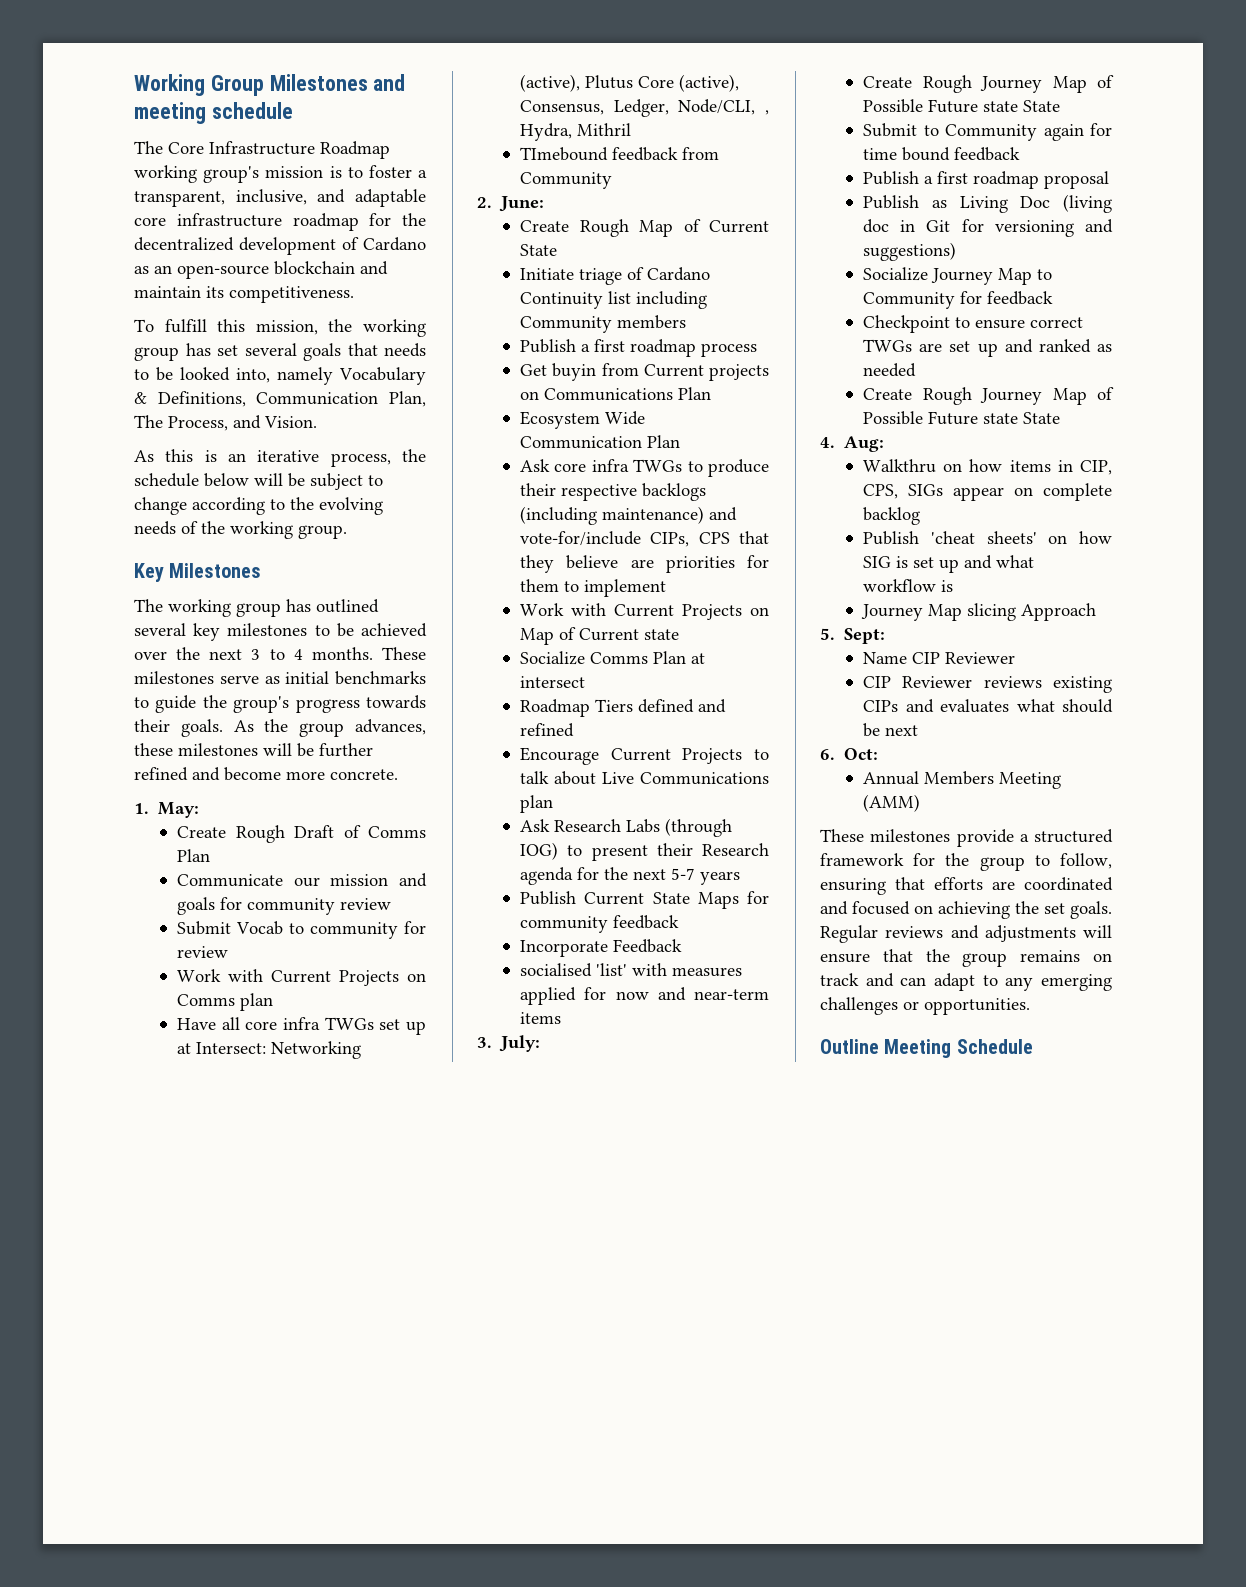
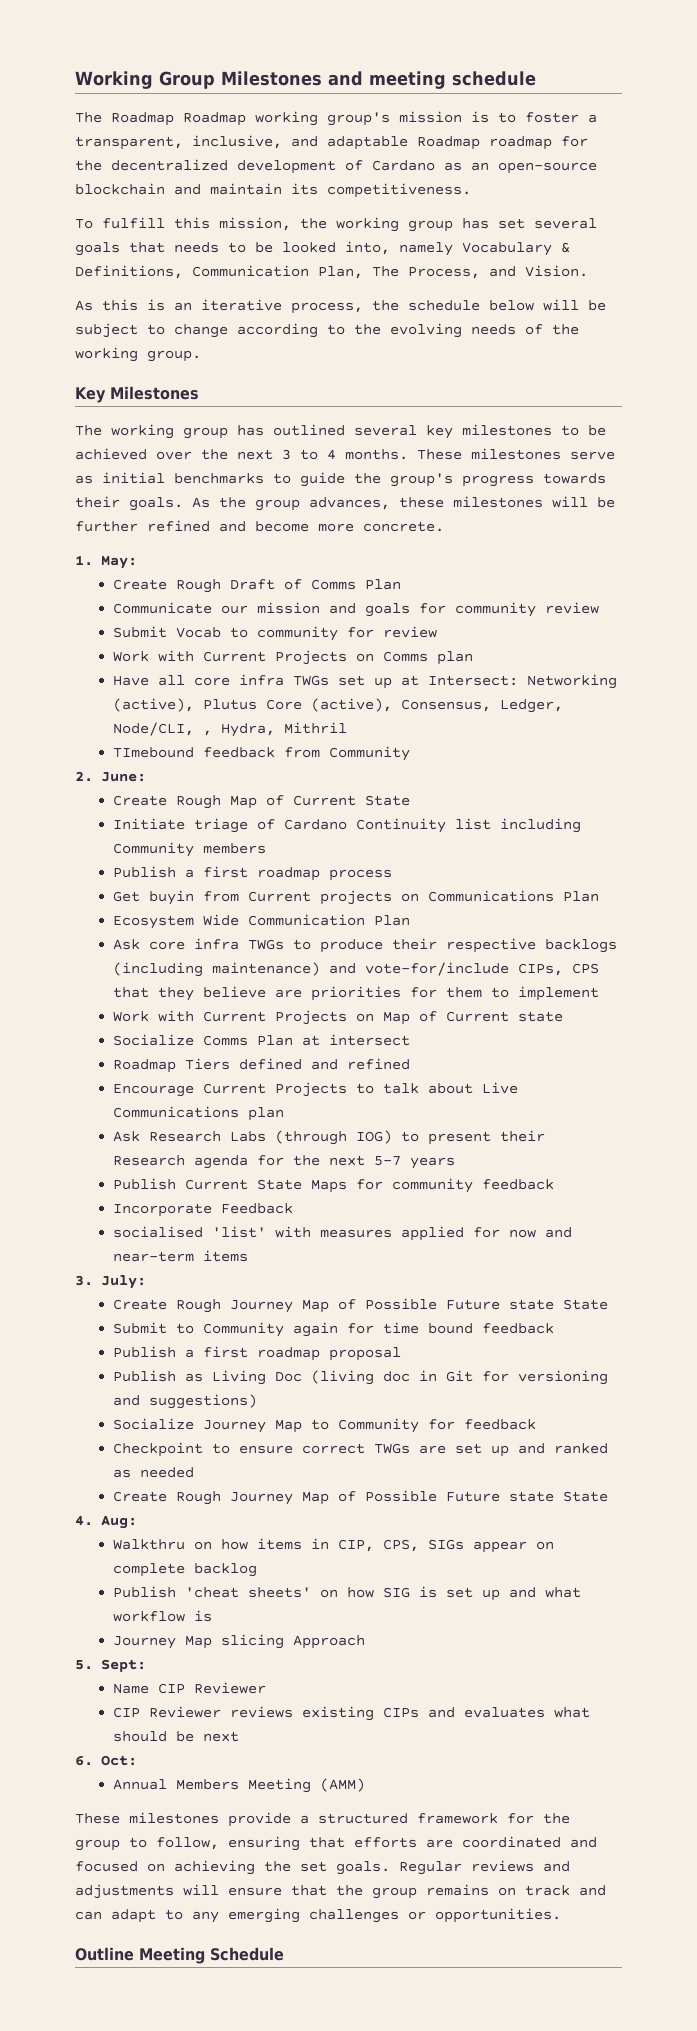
[168,141,315,155] Core Infrastructure -> [111,112,174,126] Roadmap
[134,213,282,227] core infrastructure -> [417,136,480,150] Roadmap

